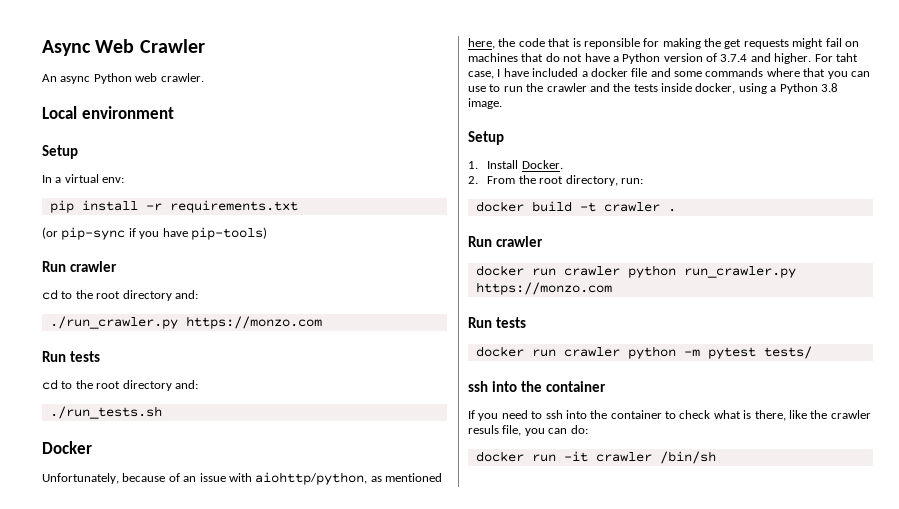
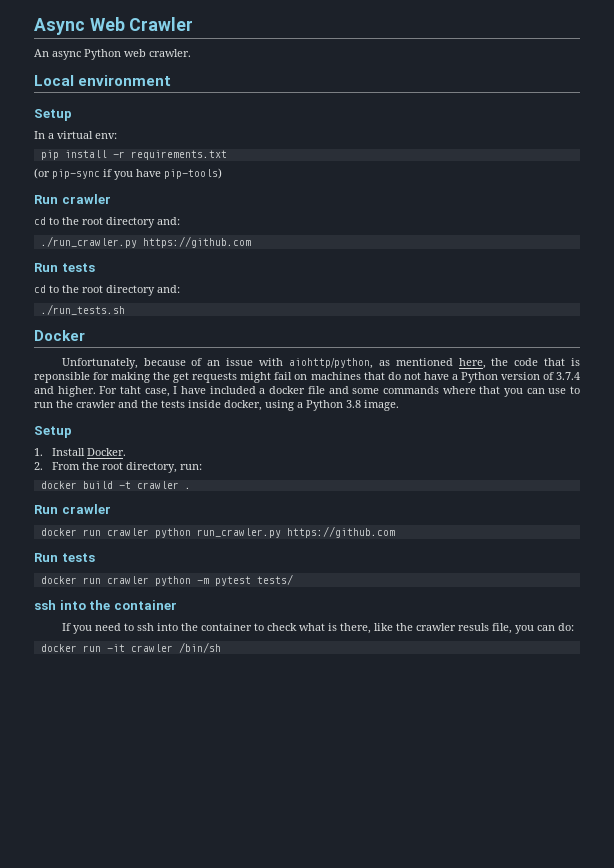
[185,316,322,329] https://monzo.com -> [142,236,251,248] https://github.com
[475,282,612,295] https://monzo.com -> [286,526,395,538] https://github.com

